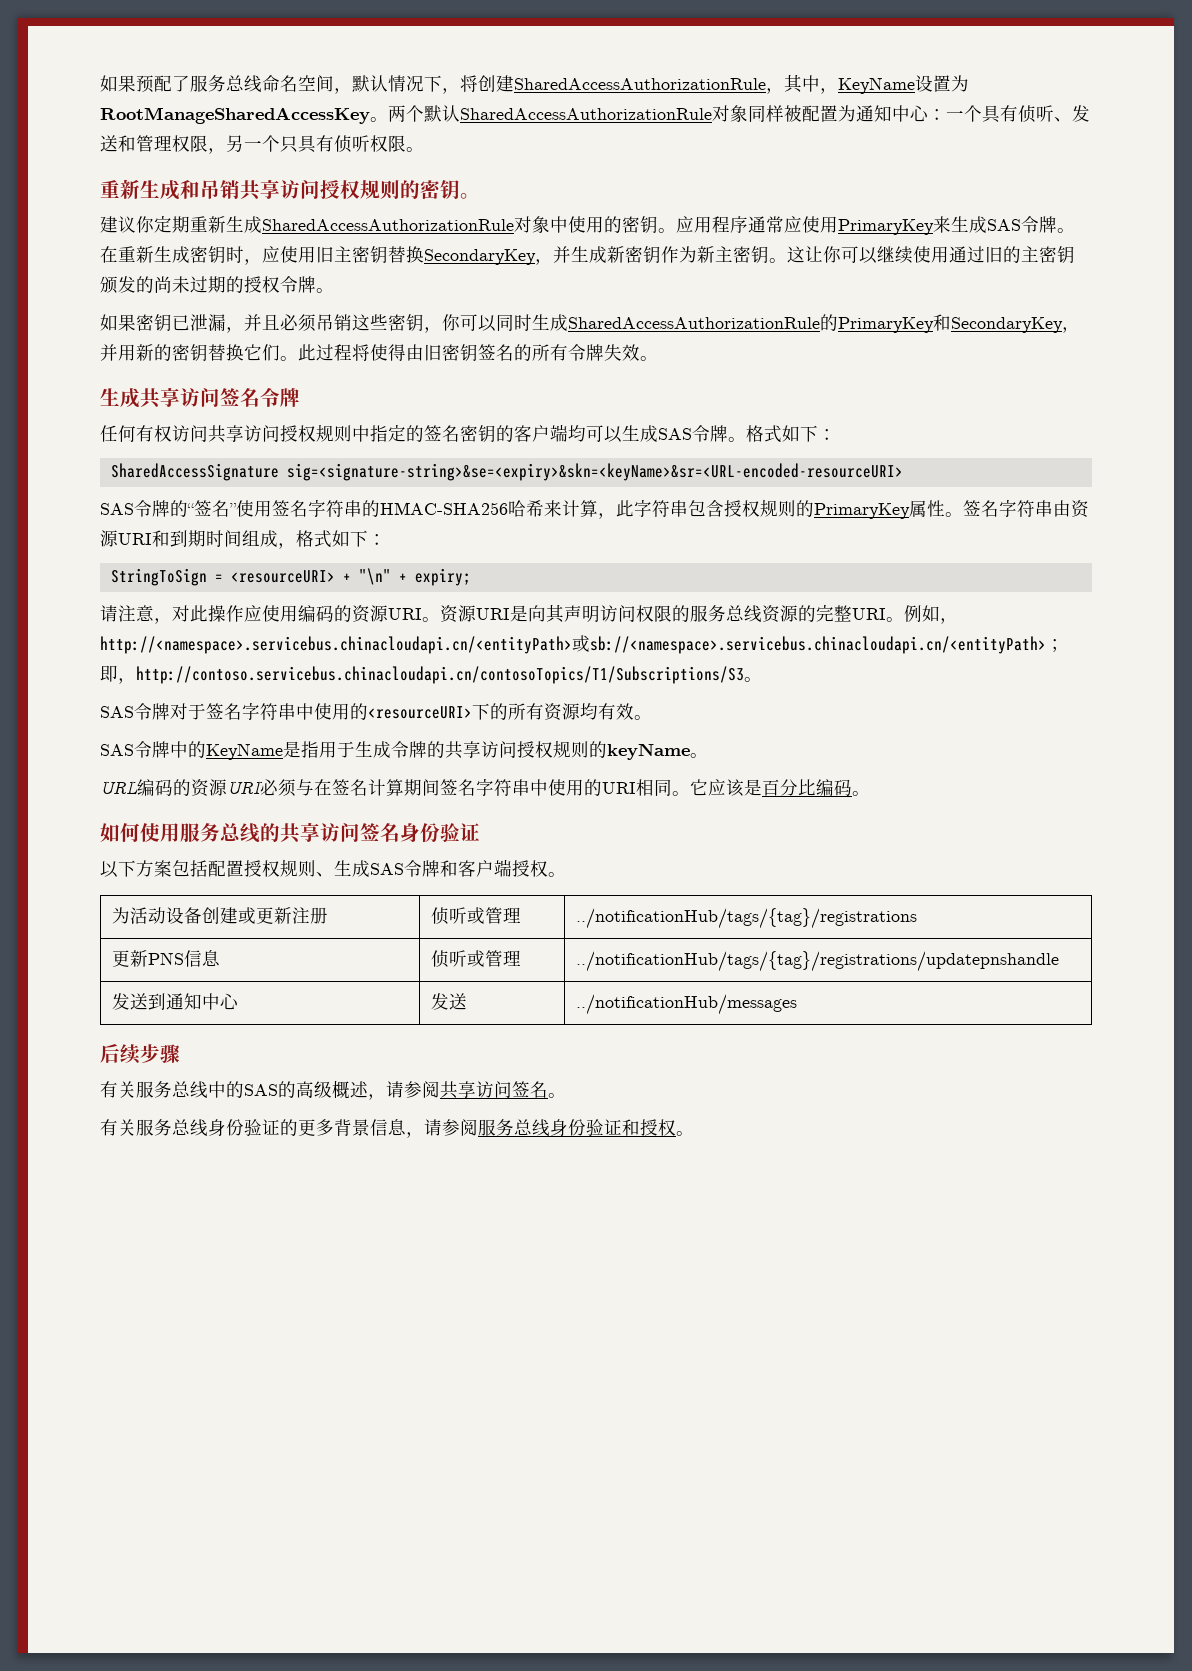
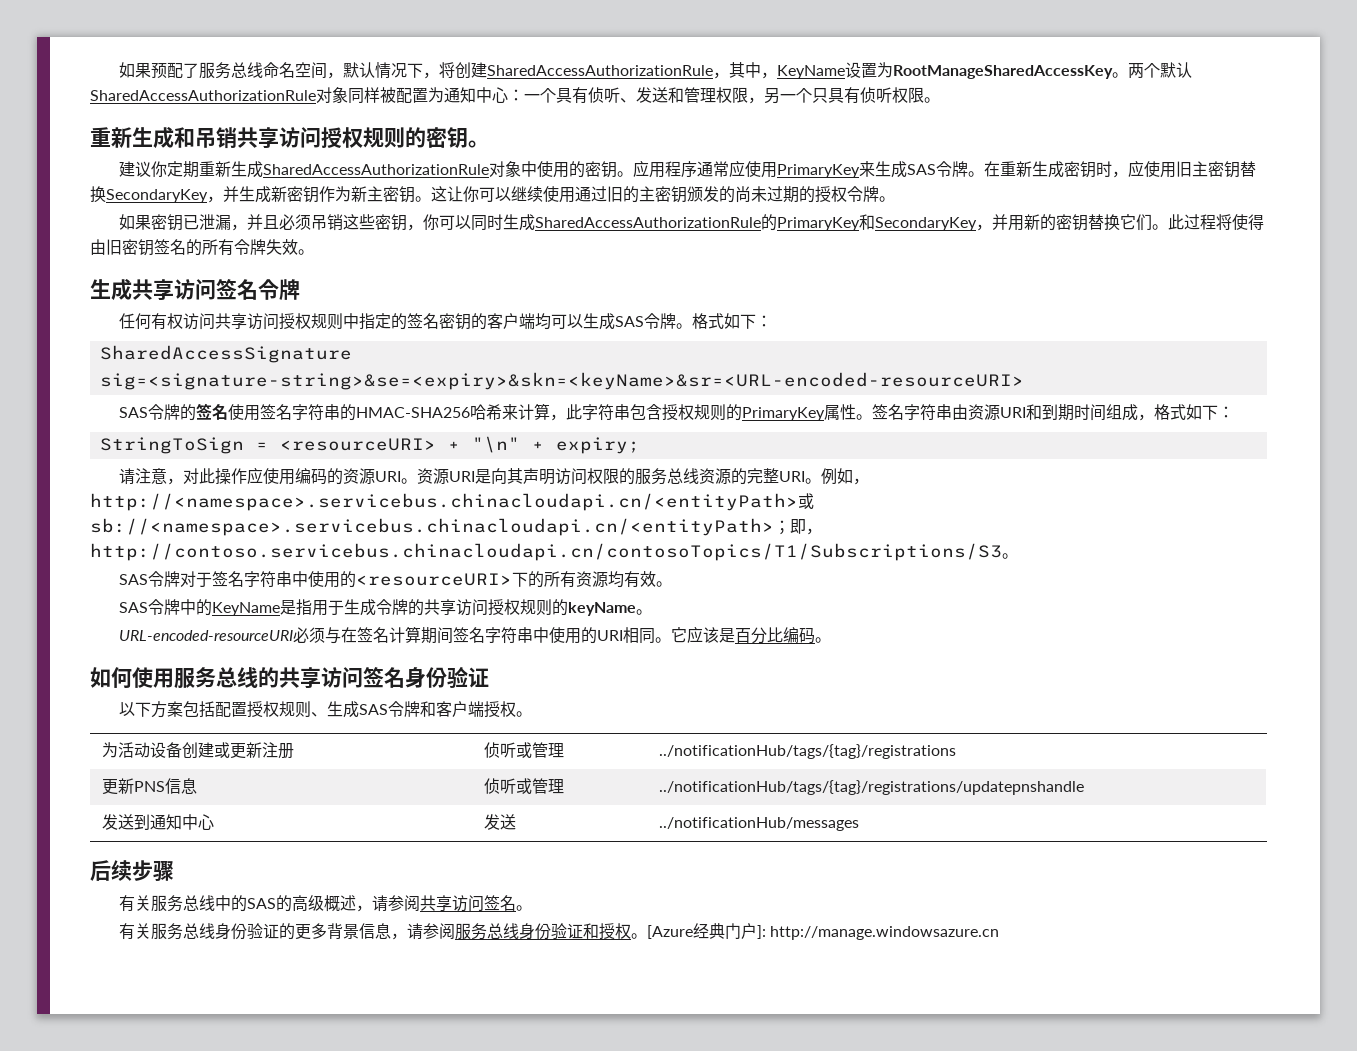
[187,500,237,517] “签名” -> [195,403,228,420] 签名
[100,779,263,797] URL编码的资源URI -> [118,630,293,641] URL-encoded-resourceURI
(694, 1133) none -> [646,923,999,940] [Azure经典门户]: http://manage.windowsazure.cn

